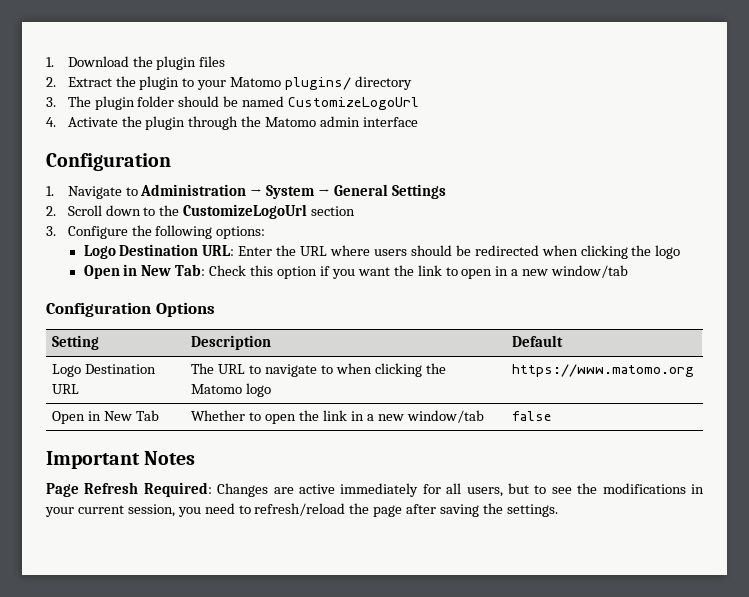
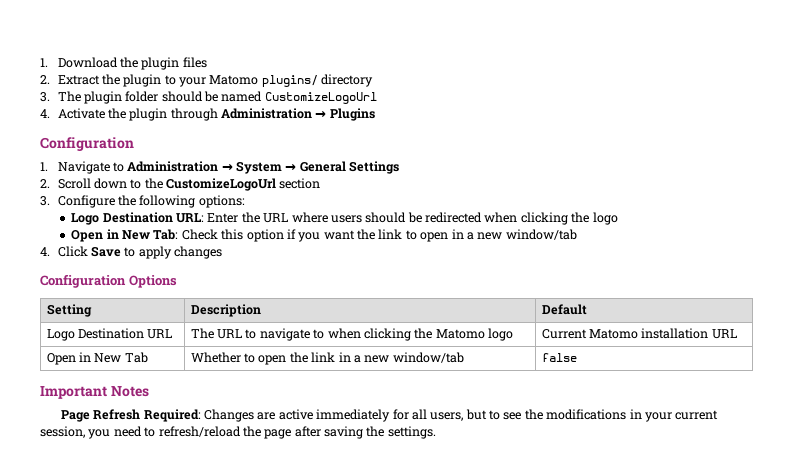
[241,116,418,127] the Matomo admin interface -> [221,108,375,121] Administration → Plugins
(629, 271) none -> [40,246,223,259] // 4. Click Save to apply changes
[512,364,695,377] https://www.matomo.org -> [541,328,737,339] Current Matomo installation URL

